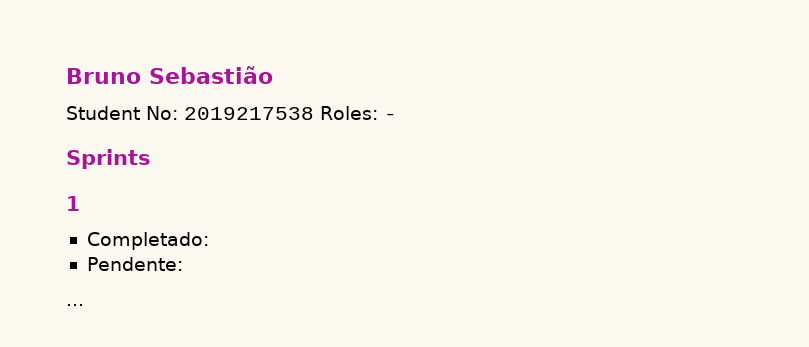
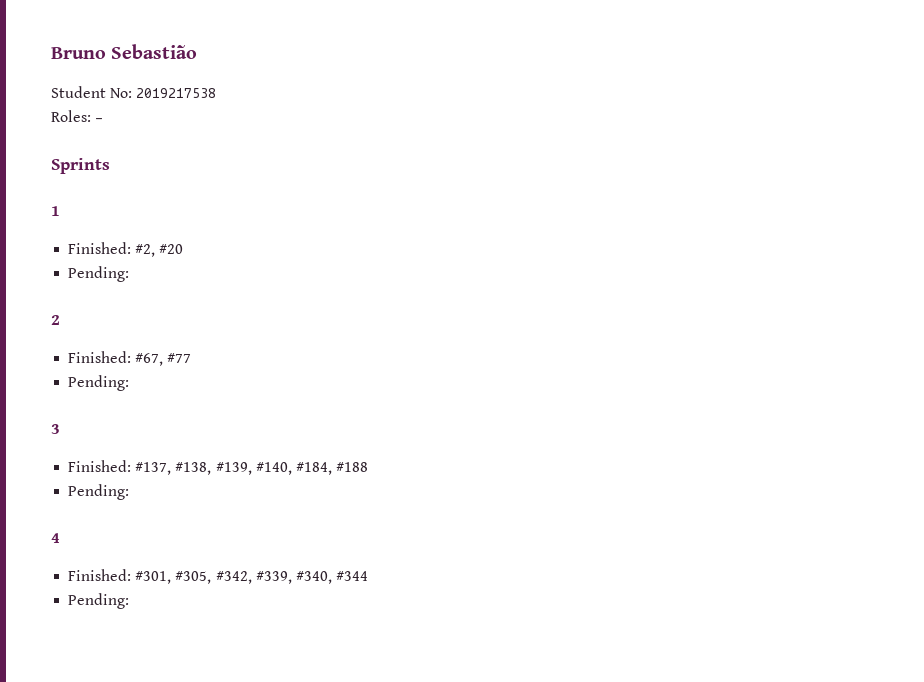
(314, 113) none -> (217, 93) //
[86,232,209,250] [86,257,183,271] [66,304,84,306] Completado: // Pendente: // ... -> [68,242,184,257] [68,266,130,282] [51,315,60,325] [68,351,192,366] [68,375,130,391] [51,424,60,434] [68,460,369,475] [68,484,130,500] [51,533,60,543] [68,569,369,584] [68,593,130,609] Finished: #2, #20 // Pending: // 2 // Finished: #67, #77 // Pending: // 3 // Finished: #137, #138, #139, #140, #184, #188 // Pending: // 4 // Finished: #301, #305, #342, #339, #340, #344 // Pending:

